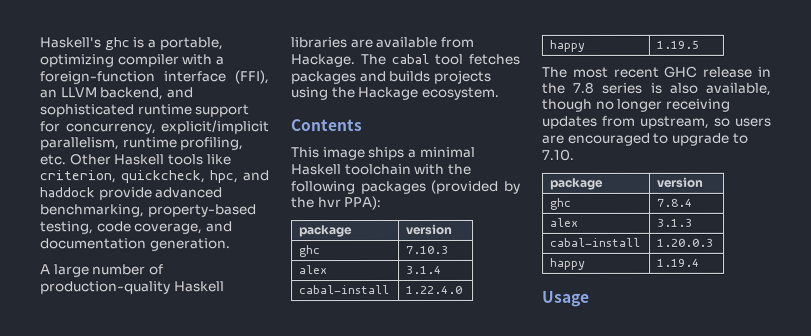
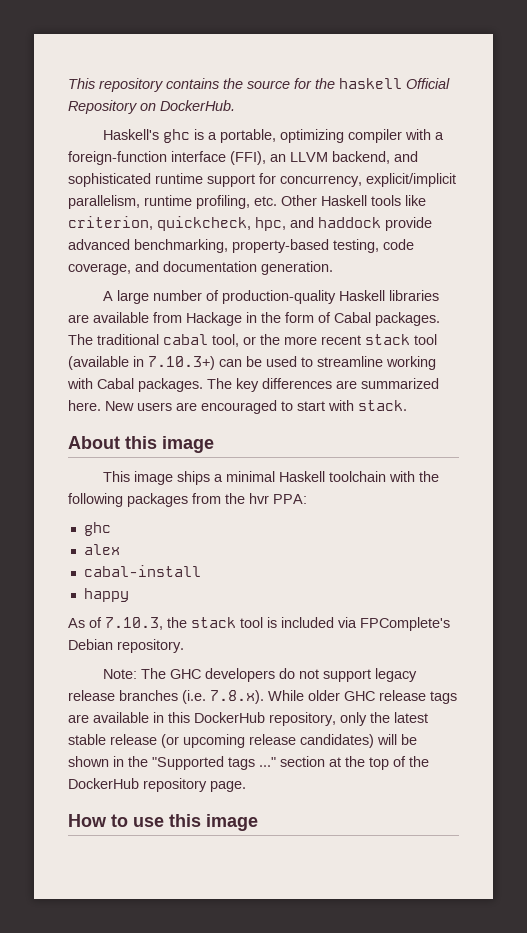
(39, 43) none -> [68,78,450,92] [68,100,235,114] This repository contains the source for the haskell Official Repository on DockerHub. //
[290,53,520,68] [290,69,491,85] [290,86,499,101] [290,119,362,132] Hackage. The cabal tool fetches packages and builds projects using the Hackage ecosystem. // Contents -> [186,312,440,326] [68,334,437,347] [68,356,436,370] [67,378,439,392] [68,400,407,414] [68,436,214,453] Hackage in the form of Cabal packages. The traditional cabal tool, or the more recent stack tool (available in 7.10.3+) can be used to streamline working with Cabal packages. The key differences are summarized here. New users are encouraged to start with stack. // About this image
[431,179,521,194] [291,196,383,211] [299,225,354,238] [406,223,454,235] [299,245,322,258] [406,245,450,254] [299,265,329,275] [406,265,443,274] [299,285,391,295] [406,285,464,294] [549,39,586,52] [656,40,700,49] [541,65,771,78] [541,81,771,96] [541,98,730,112] [541,115,771,129] [541,132,748,146] [541,148,574,161] [550,177,605,190] [657,176,705,188] [550,197,573,210] [657,198,694,207] [550,217,580,227] [657,218,694,227] [550,237,642,247] [657,238,715,247] [550,257,587,270] [657,258,701,267] [542,290,590,307] (provided by the hvr PPA): // package | version // ghc | 7.10.3 // alex | 3.1.4 // cabal-install | 1.22.4.0 // happy | 1.19.5 // The most recent GHC release in the 7.8 series is also available, though no longer receiving updates from upstream, so users are encouraged to upgrade to 7.10. // package | version // ghc | 7.8.4 // alex | 3.1.3 // cabal-install | 1.20.0.3 // happy | 1.19.4 // Usage -> [192,493,307,504] [83,522,111,536] [83,544,120,555] [83,565,201,577] [83,588,129,602] [68,617,450,631] [68,639,184,653] [103,668,418,682] [68,690,457,704] [68,712,428,726] [68,734,417,748] [68,756,429,770] [68,778,246,792] [68,814,258,831] from the hvr PPA: // ghc // alex // cabal-install // happy // As of 7.10.3, the stack tool is included via FPComplete's Debian repository. // Note: The GHC developers do not support legacy release branches (i.e. 7.8.x). While older GHC release tags are available in this DockerHub repository, only the latest stable release (or upcoming release candidates) will be shown in the "Supported tags ..." section at the top of the DockerHub repository page. // How to use this image

